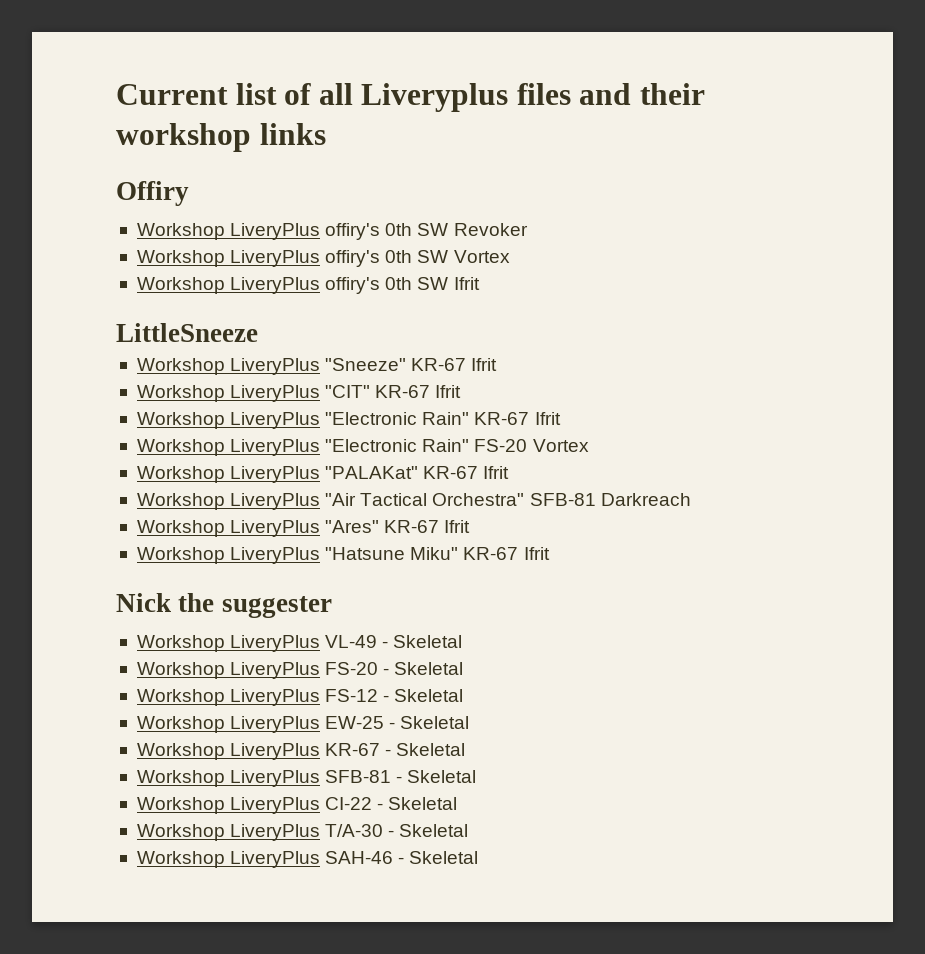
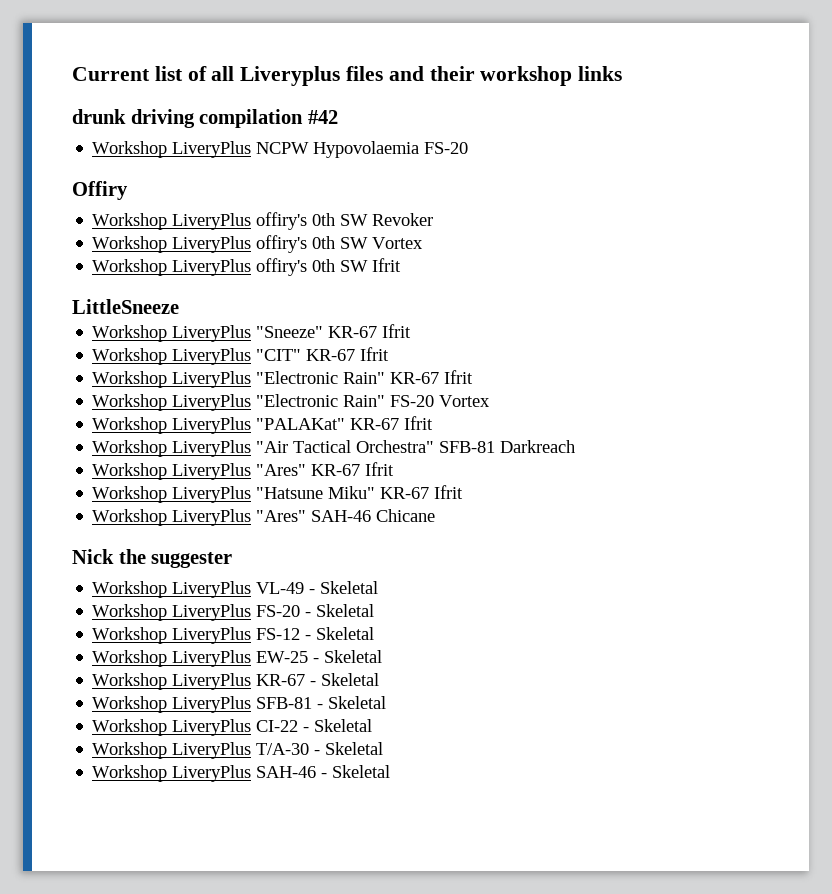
(326, 134) none -> [72,109,338,128] [92,141,469,158] // drunk driving compilation #42 // Workshop LiveryPlus NCPW Hypovolaemia FS-20
(550, 553) none -> [92,509,436,526] // Workshop LiveryPlus "Ares" SAH-46 Chicane

